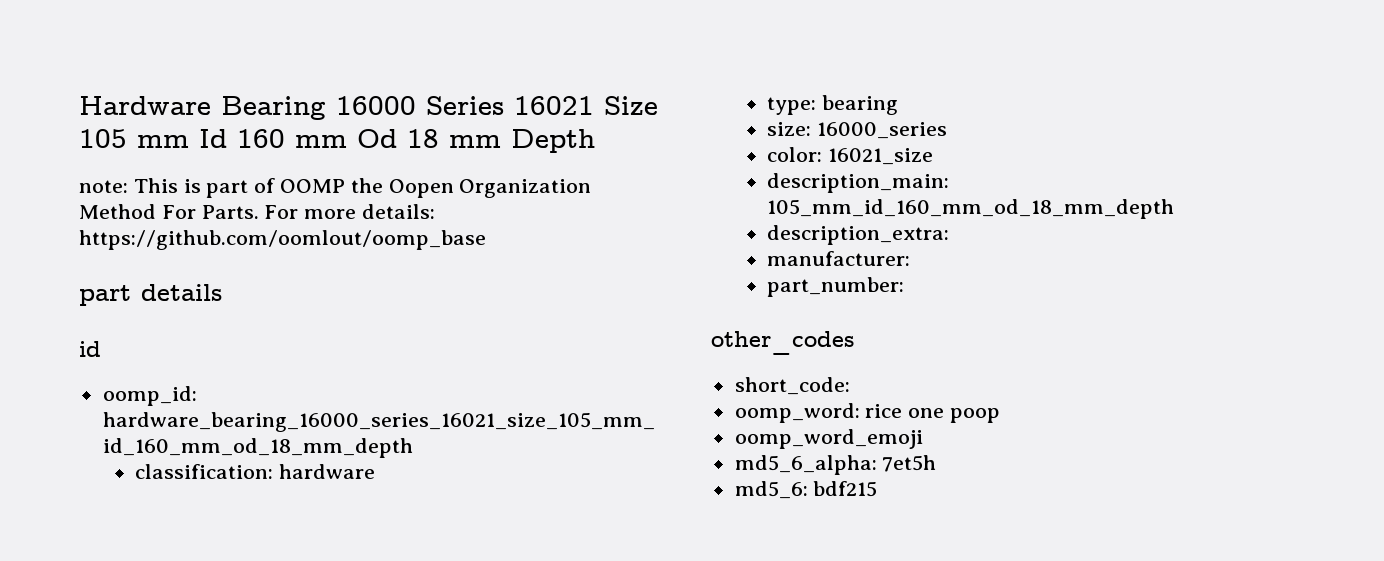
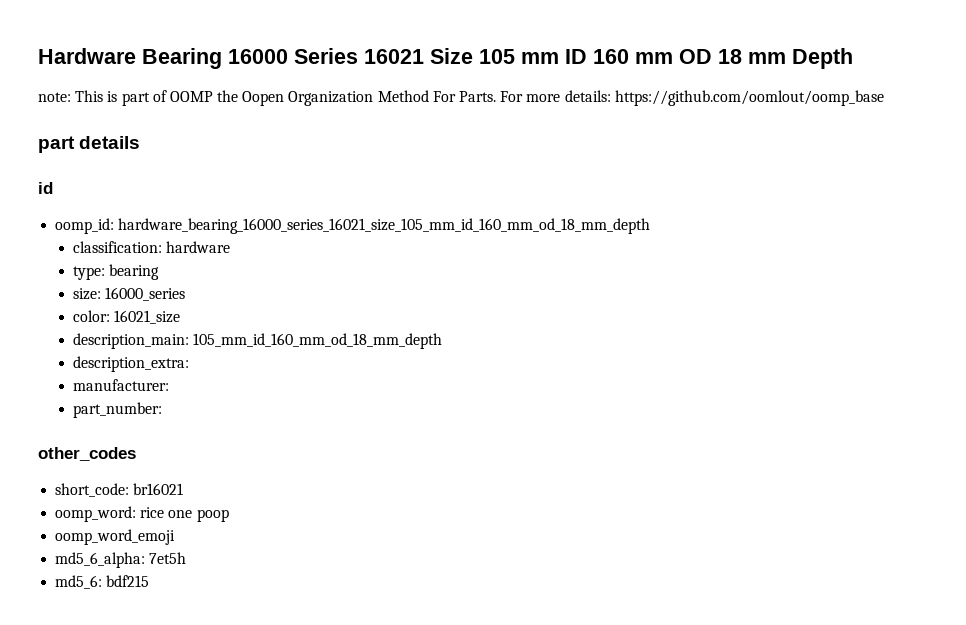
[199,129,227,148] Id -> [565,49,587,64] ID
[357,129,397,148] Od -> [679,49,712,64] OD
(850, 386) none -> [133,483,184,495] br16021

